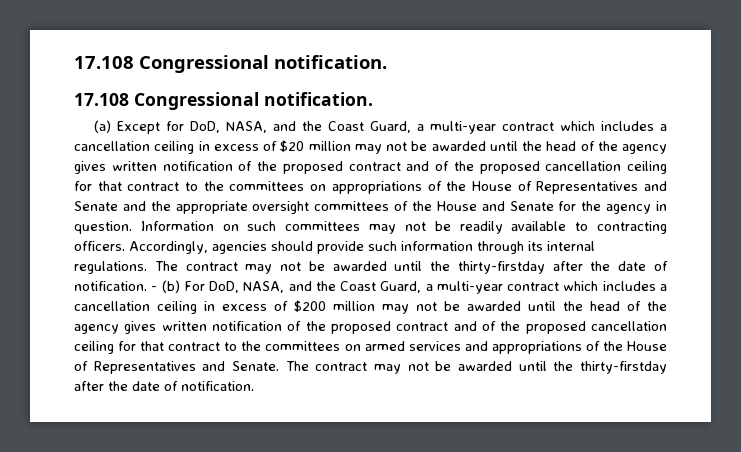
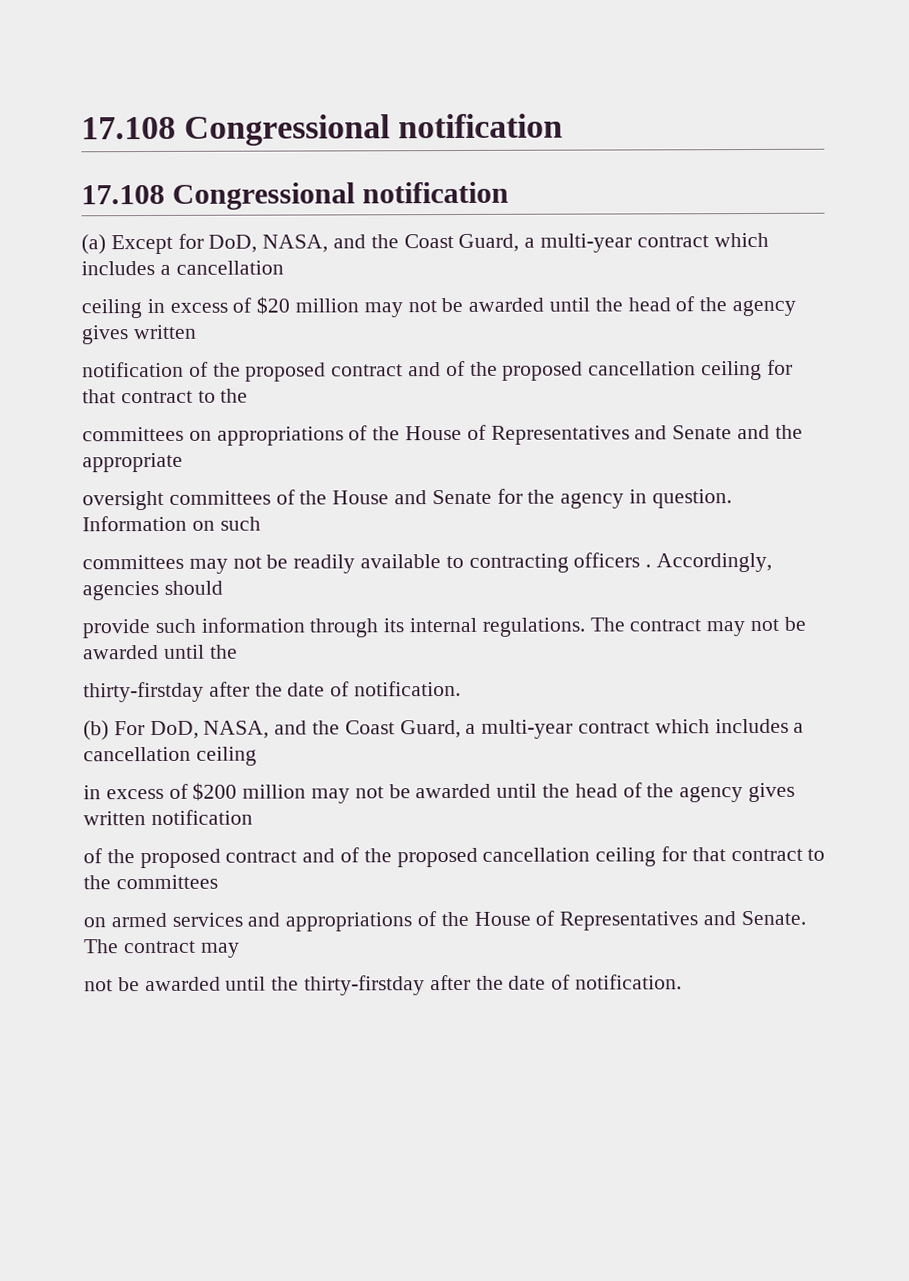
[74,55,387,73] [74,92,373,110] 17.108 Congressional notification. // 17.108 Congressional notification. -> [81,113,564,146] [81,181,510,210] 17.108 Congressional notification // 17.108 Congressional notification
(150, 146) none -> (284, 267) //
(157, 166) none -> (196, 332) //
(224, 186) none -> (249, 395) //
(248, 207) none -> (183, 462) //
(277, 226) none -> (261, 523) //
[74,241,125,251] officers. -> [573,552,652,568] officers .
(313, 246) none -> (223, 587) //
[457,261,668,274] [74,281,158,291] thirty-firstday after the date of notification. - -> [83,680,462,703] // thirty-firstday after the date of notification. //
(197, 307) none -> (257, 756) //
(282, 326) none -> (253, 817) //
(341, 346) none -> (218, 882) //
(401, 369) none -> (240, 950) //

